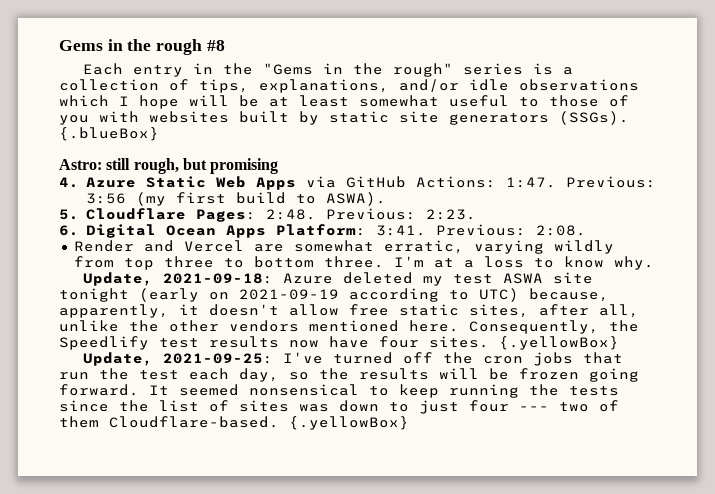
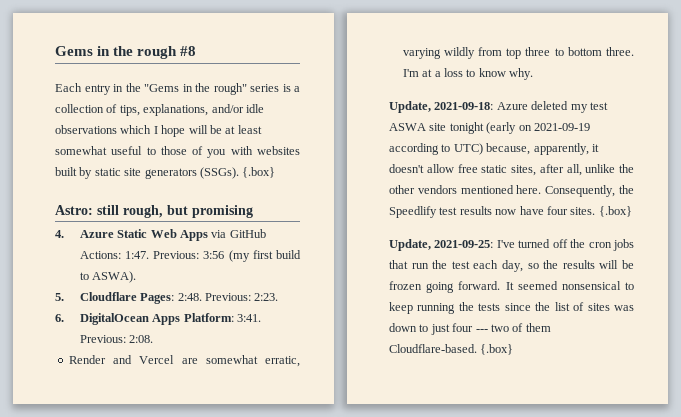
[59,127,159,141] {.blueBox} -> [242,167,276,178] {.box}
[85,224,216,238] Digital Ocean -> [79,313,149,325] DigitalOcean
[499,336,619,350] {.yellowBox} -> [598,206,632,217] {.box}
[289,416,409,430] {.yellowBox} -> [480,344,514,355] {.box}

